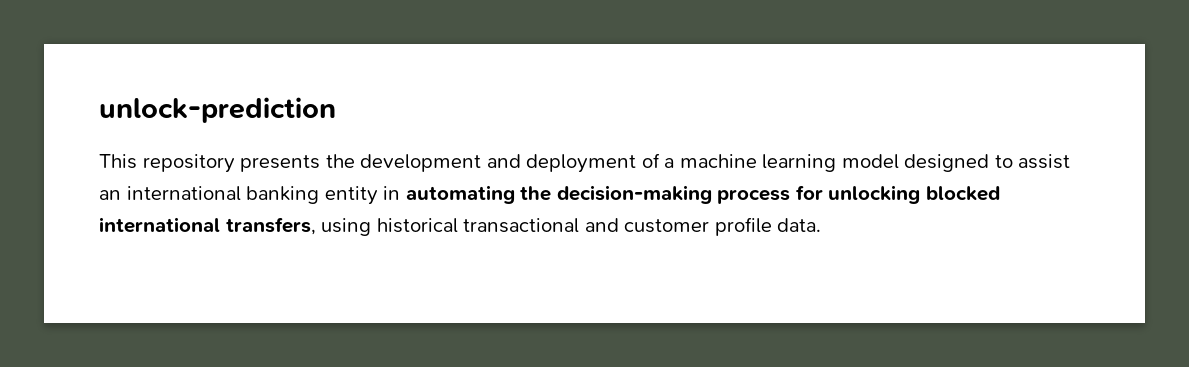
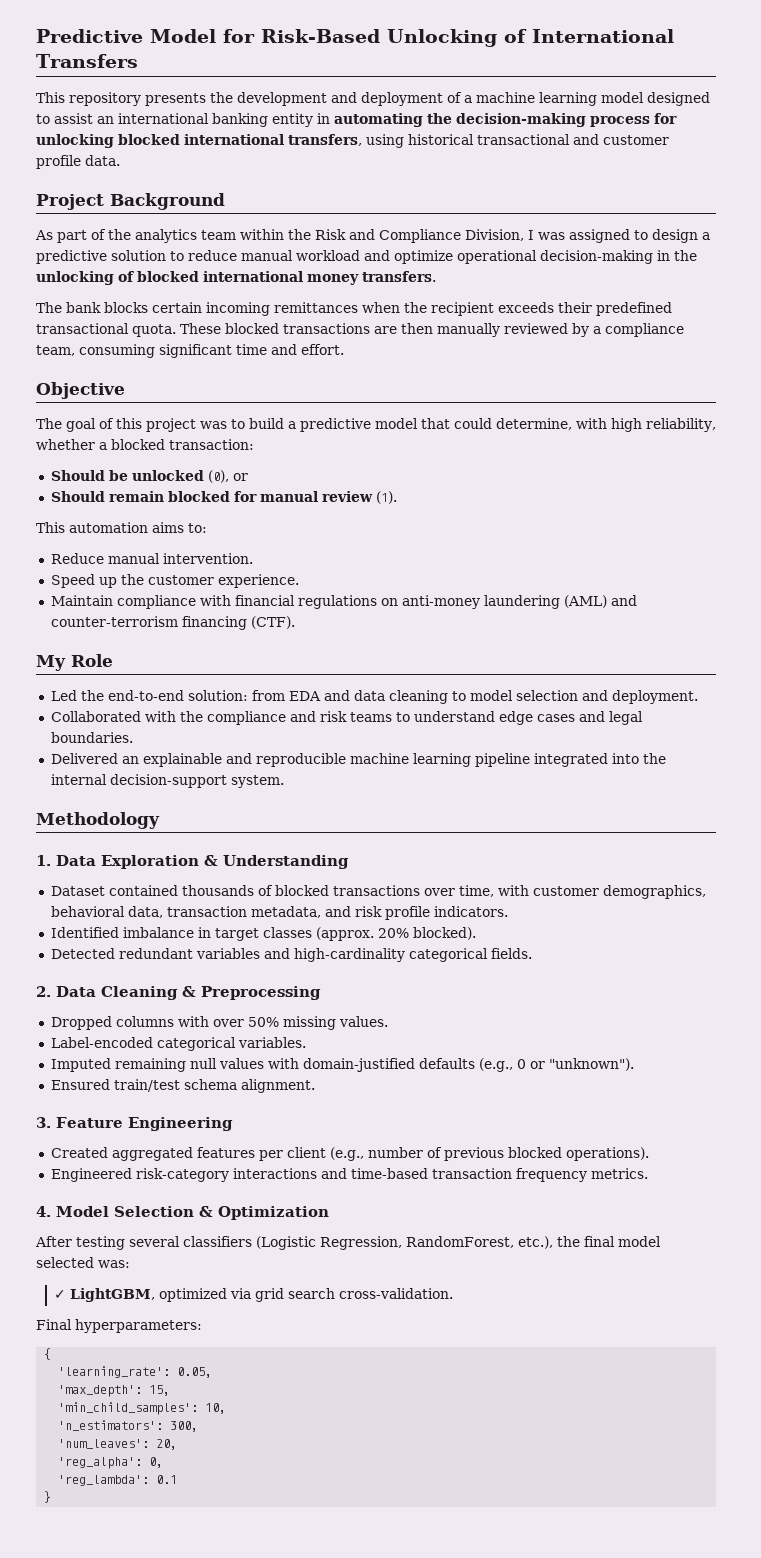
[99,97,336,123] unlock-prediction -> [36,29,674,47] [36,54,138,68] Predictive Model for Risk-Based Unlocking of International Transfers
(822, 225) none -> [36,193,225,210] [35,229,710,243] [36,250,697,264] [36,271,436,285] [36,302,672,316] [36,323,684,337] [36,344,344,358] [36,382,125,399] [36,418,716,432] [36,439,254,450] [50,470,248,483] [50,491,397,504] [36,522,207,533] [50,553,253,564] [50,574,299,588] [50,595,637,609] [50,616,295,630] [36,654,113,671] [50,690,698,704] [50,711,643,725] [50,732,133,743] [50,753,666,767] [50,774,284,788] [36,812,160,829] [36,855,349,869] [50,885,706,899] [50,906,508,920] [50,927,476,941] [50,948,532,962] [36,986,321,1000] [50,1016,388,1030] [50,1037,306,1051] [50,1058,634,1072] [50,1079,315,1093] [36,1117,233,1131] [50,1147,649,1161] [50,1168,648,1182] [36,1206,329,1220] [35,1236,661,1250] [36,1257,130,1268] [54,1288,454,1302] [36,1319,202,1333] [44,1348,52,1360] [58,1366,213,1378] [58,1385,171,1397] [58,1402,227,1415] [58,1420,199,1432] [58,1439,178,1450] [58,1457,164,1469] [58,1475,178,1486] [44,1491,52,1503] // Project Background // As part of the analytics team within the Risk and Compliance Division, I was assigned to design a predictive solution to reduce manual workload and optimize operational decision-making in the unlocking of blocked international money transfers. // The bank blocks certain incoming remittances when the recipient exceeds their predefined transactional quota. These blocked transactions are then manually reviewed by a compliance team, consuming significant time and effort. // Objective // The goal of this project was to build a predictive model that could determine, with high reliability, whether a blocked transaction: // Should be unlocked (0), or // Should remain blocked for manual review (1). // This automation aims to: // Reduce manual intervention. // Speed up the customer experience. // Maintain compliance with financial regulations on anti-money laundering (AML) and counter-terrorism financing (CTF). // My Role // Led the end-to-end solution: from EDA and data cleaning to model selection and deployment. // Collaborated with the compliance and risk teams to understand edge cases and legal boundaries. // Delivered an explainable and reproducible machine learning pipeline integrated into the internal decision-support system. // Methodology // 1. Data Exploration & Understanding // Dataset contained thousands of blocked transactions over time, with customer demographics, behavioral data, transaction metadata, and risk profile indicators. // Identified imbalance in target classes (approx. 20% blocked). // Detected redundant variables and high-cardinality categorical fields. // 2. Data Cleaning & Preprocessing // Dropped columns with over 50% missing values. // Label-encoded categorical variables. // Imputed remaining null values with domain-justified defaults (e.g., 0 or "unknown"). // Ensured train/test schema alignment. // 3. Feature Engineering // Created aggregated features per client (e.g., number of previous blocked operations). // Engineered risk-category interactions and time-based transaction frequency metrics. // 4. Model Selection & Optimization // After testing several classifiers (Logistic Regression, RandomForest, etc.), the final model selected was: // ✓ LightGBM, optimized via grid search cross-validation. // Final hyperparameters: // { // 'learning_rate': 0.05, // 'max_depth': 15, // 'min_child_samples': 10, // 'n_estimators': 300, // 'num_leaves': 20, // 'reg_alpha': 0, // 'reg_lambda': 0.1 // }

